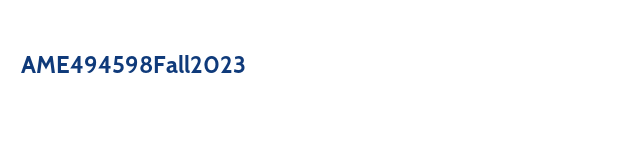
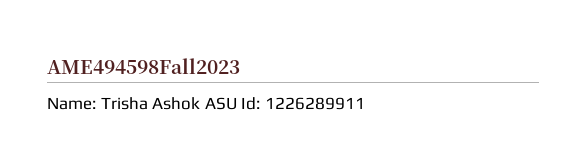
(246, 64) none -> [47,97,365,110] // Name: Trisha Ashok ASU Id: 1226289911

